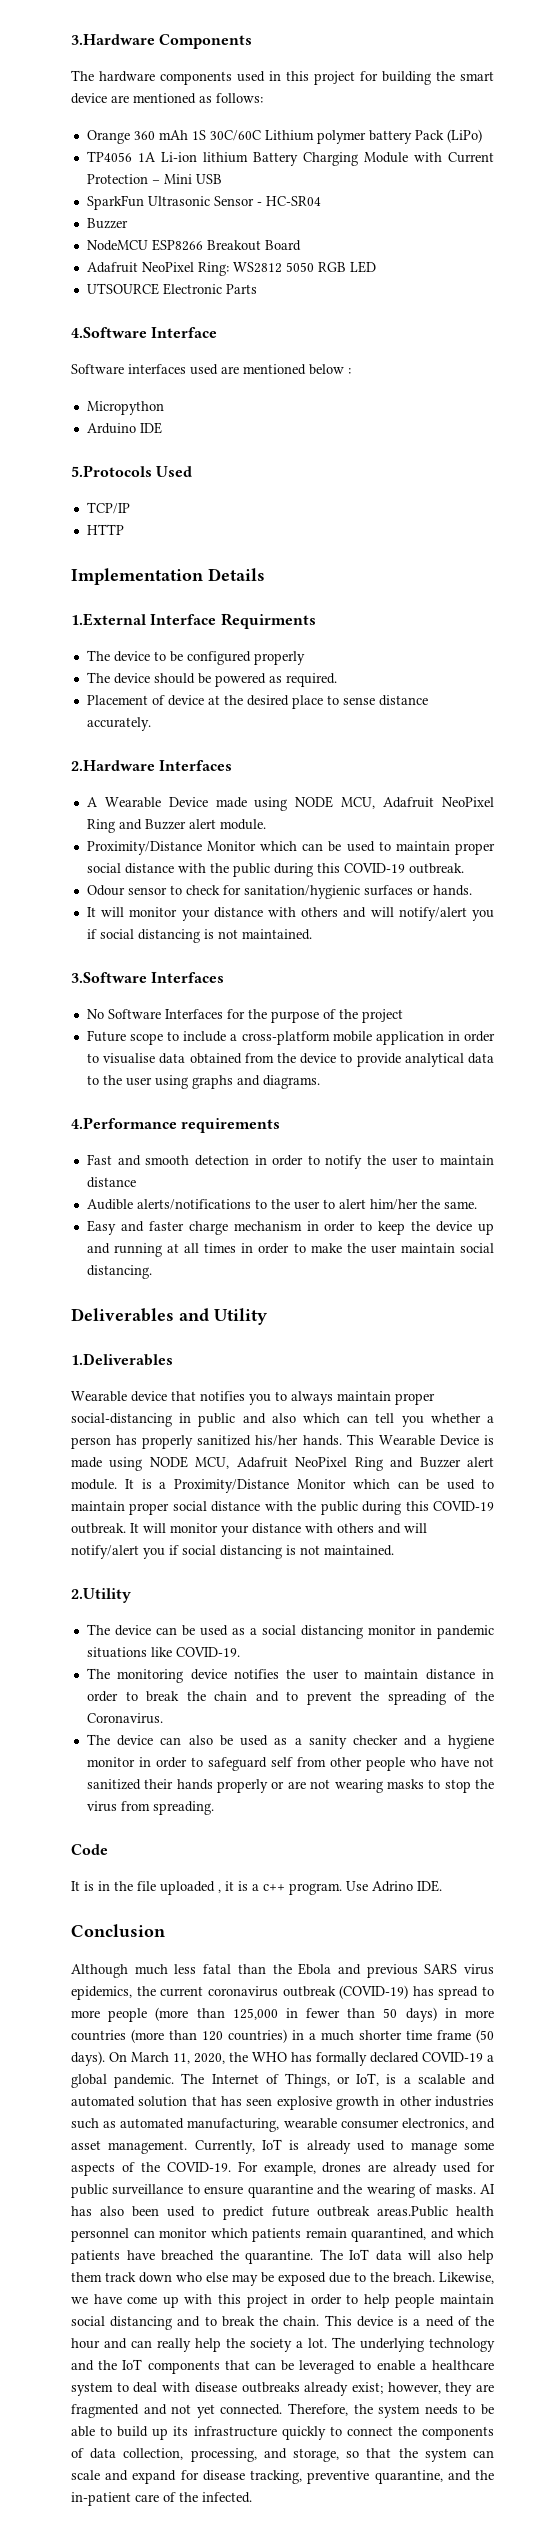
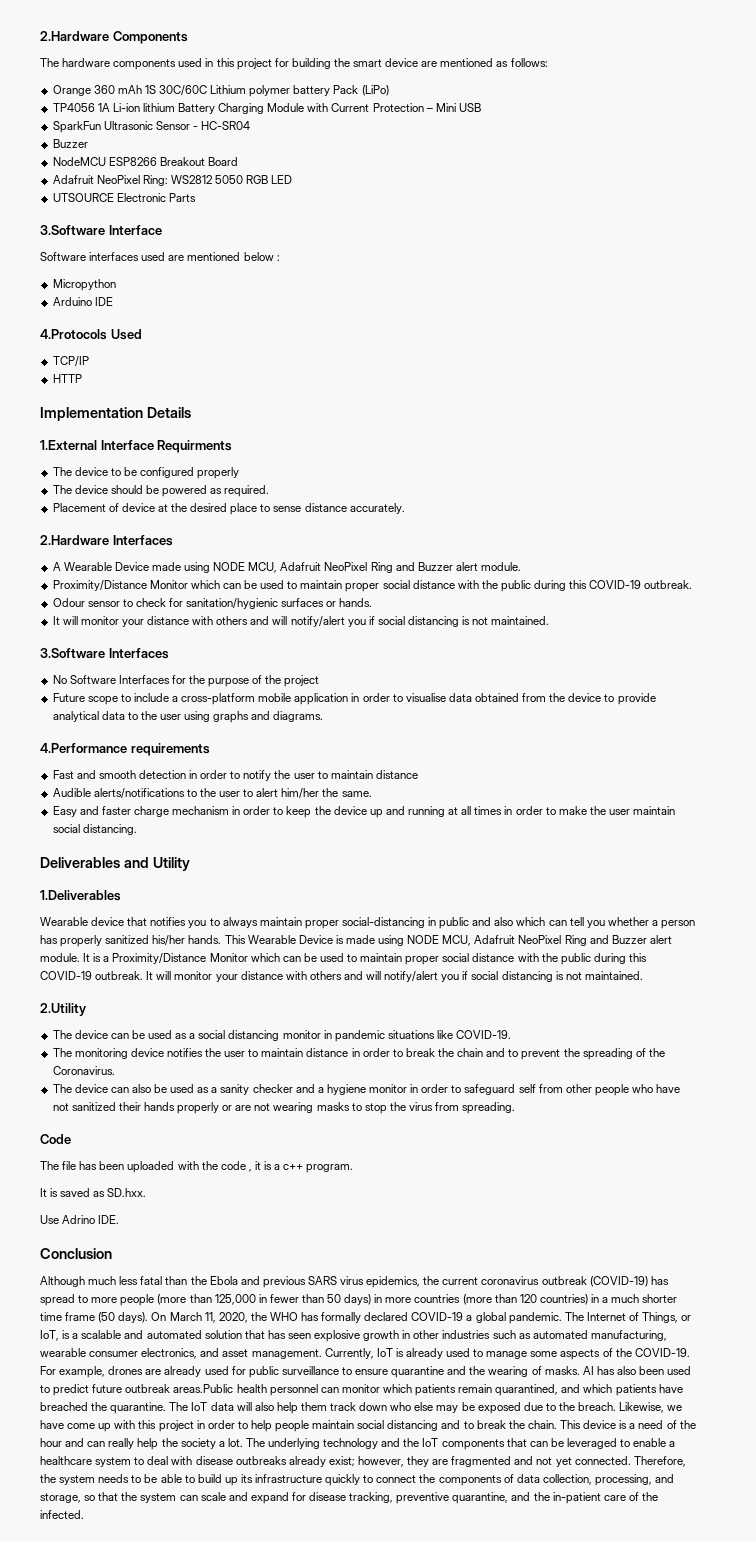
[71,34,155,45] 3.Hardware -> [40,31,109,41] 2.Hardware
[71,327,147,338] 4.Software -> [40,225,105,235] 3.Software
[71,465,152,477] 5.Protocols -> [40,329,107,340] 4.Protocols
[71,1881,215,1895] It is in the file uploaded -> [40,1161,246,1173] The file has been uploaded with the code
(342, 1889) none -> [40,1188,147,1197] // It is saved as SD.hxx. //

